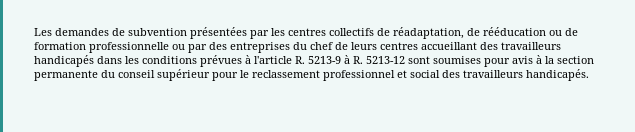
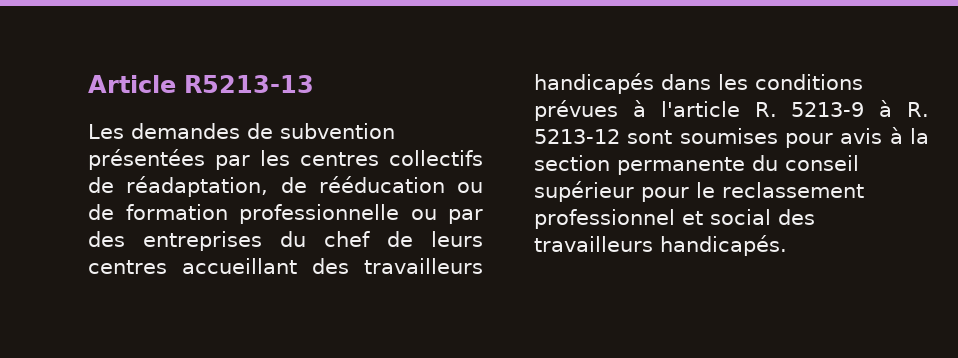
(34, 32) none -> [88,75,314,93] Article R5213-13 //

